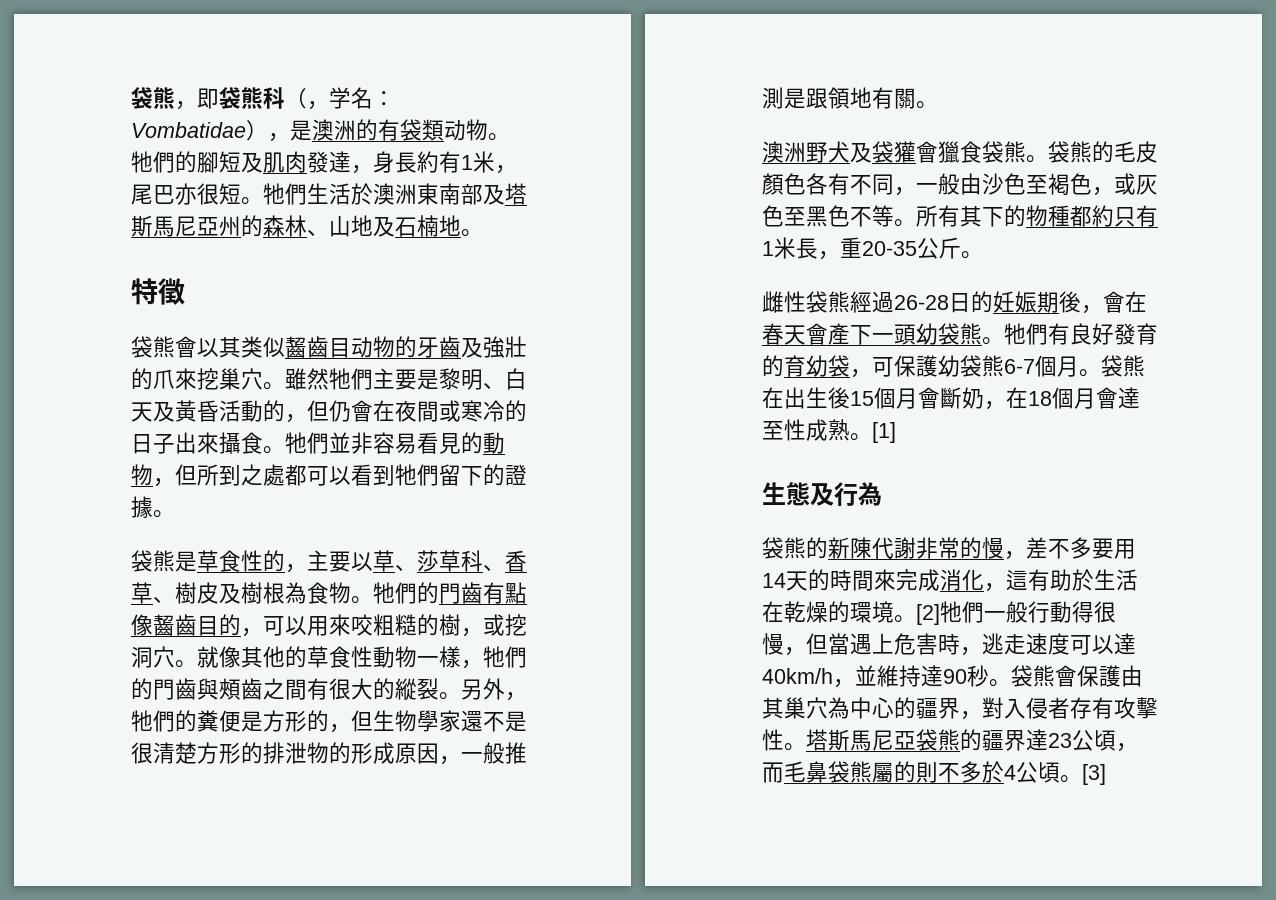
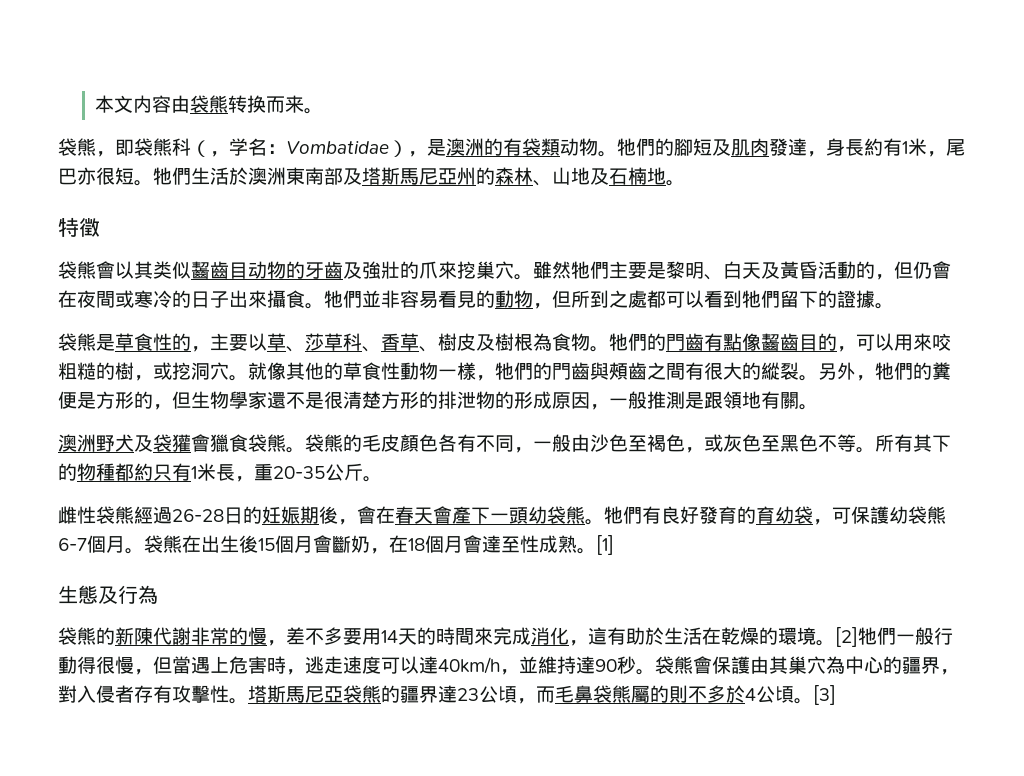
(131, 98) none -> [95,95,324,114] 本文内容由袋熊转换而来。 //

